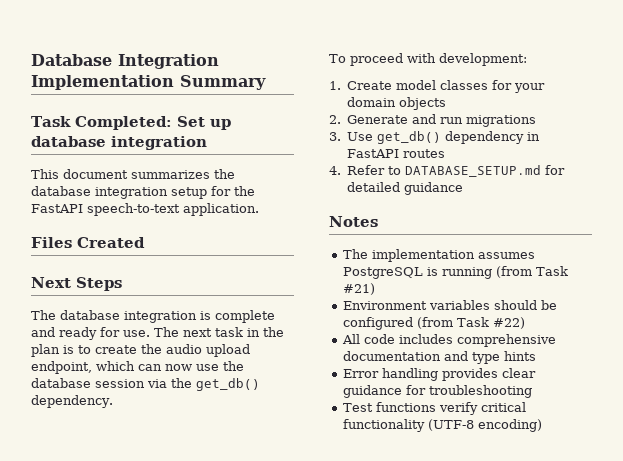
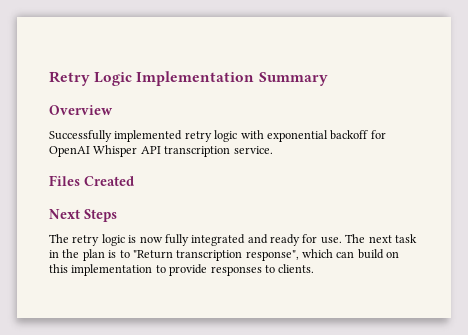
[31,54,219,69] Database Integration -> [49,71,133,86] Retry Logic
[31,116,231,130] [31,136,207,150] [31,169,235,179] [31,186,255,199] [31,203,259,216] Task Completed: Set up database integration // This document summarizes the database integration setup for the FastAPI speech-to-text application. -> [49,105,113,115] [49,130,386,142] [49,145,273,157] Overview // Successfully implemented retry logic with exponential backoff for OpenAI Whisper API transcription service.
[60,310,275,323] database integration is complete -> [72,234,246,246] retry logic is now fully integrated
[95,344,250,357] [31,361,244,374] [31,378,260,391] [31,395,113,408] [329,53,527,66] [329,80,546,93] [347,97,447,110] [329,114,537,127] [329,131,541,144] [347,149,446,158] [329,165,566,177] [347,182,464,195] [329,216,378,227] [342,249,535,262] [342,266,568,279] [342,283,375,295] [342,300,557,310] [342,317,525,330] [341,334,556,347] [342,351,536,364] [342,368,536,381] [342,385,532,398] [342,402,526,415] [342,419,542,432] create the audio upload endpoint, which can now use the database session via the get_db() dependency. // To proceed with development: // 1. Create model classes for your domain objects // 2. Generate and run migrations // 3. Use get_db() dependency in FastAPI routes // 4. Refer to DATABASE_SETUP.md for detailed guidance // Notes // The implementation assumes PostgreSQL is running (from Task #21) // Environment variables should be configured (from Task #22) // All code includes comprehensive documentation and type hints // Error handling provides clear guidance for troubleshooting // Test functions verify critical functionality (UTF-8 encoding) -> [132,249,400,261] [49,264,315,276] "Return transcription response", which can build on this implementation to provide responses to clients.

